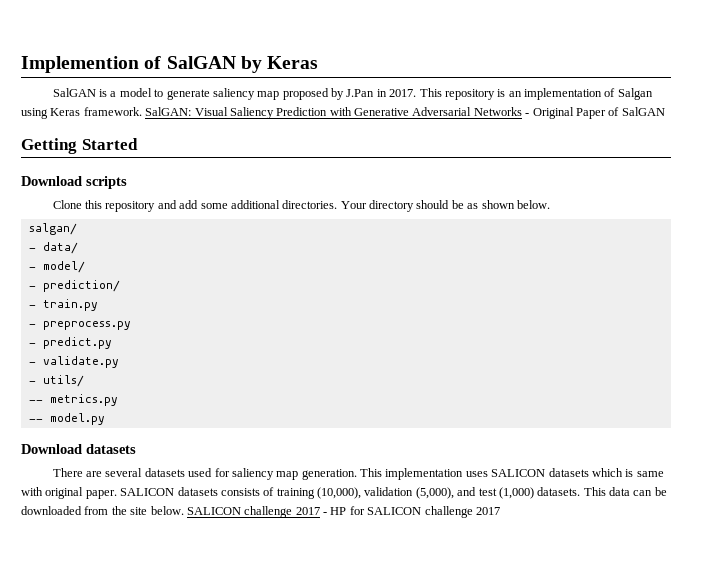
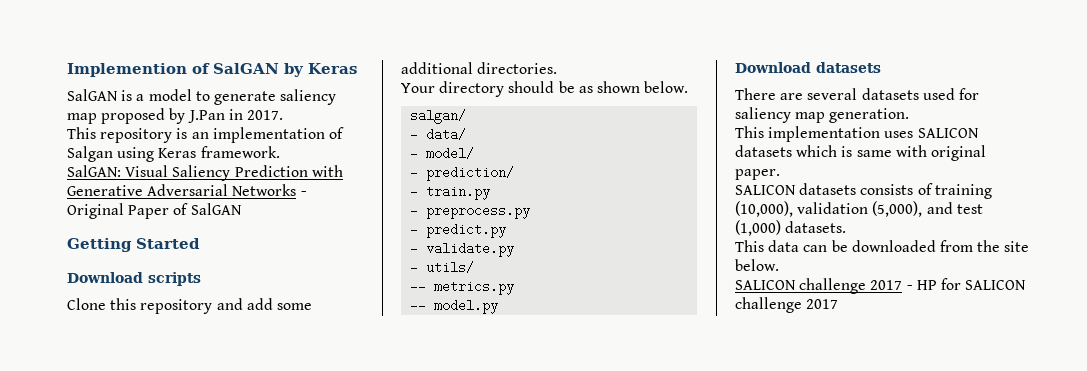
(417, 93) none -> (283, 115) //
(142, 111) none -> (280, 152) //
(338, 204) none -> (558, 68) //
(357, 474) none -> (910, 115) //
(117, 494) none -> (780, 174) //
(581, 491) none -> (847, 227) //
(184, 510) none -> (779, 265) //

